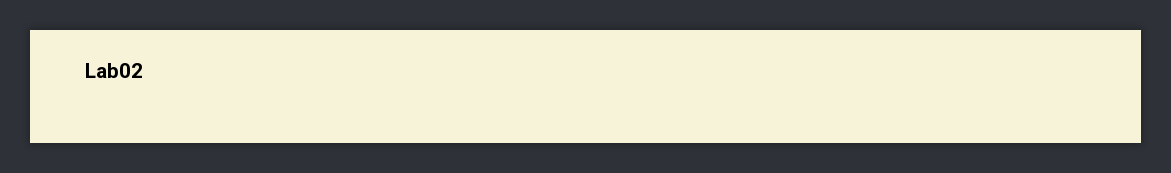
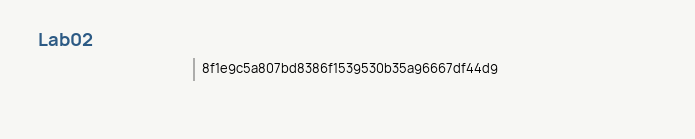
(143, 70) none -> [201,63,498,74] // 8f1e9c5a807bd8386f1539530b35a96667df44d9

